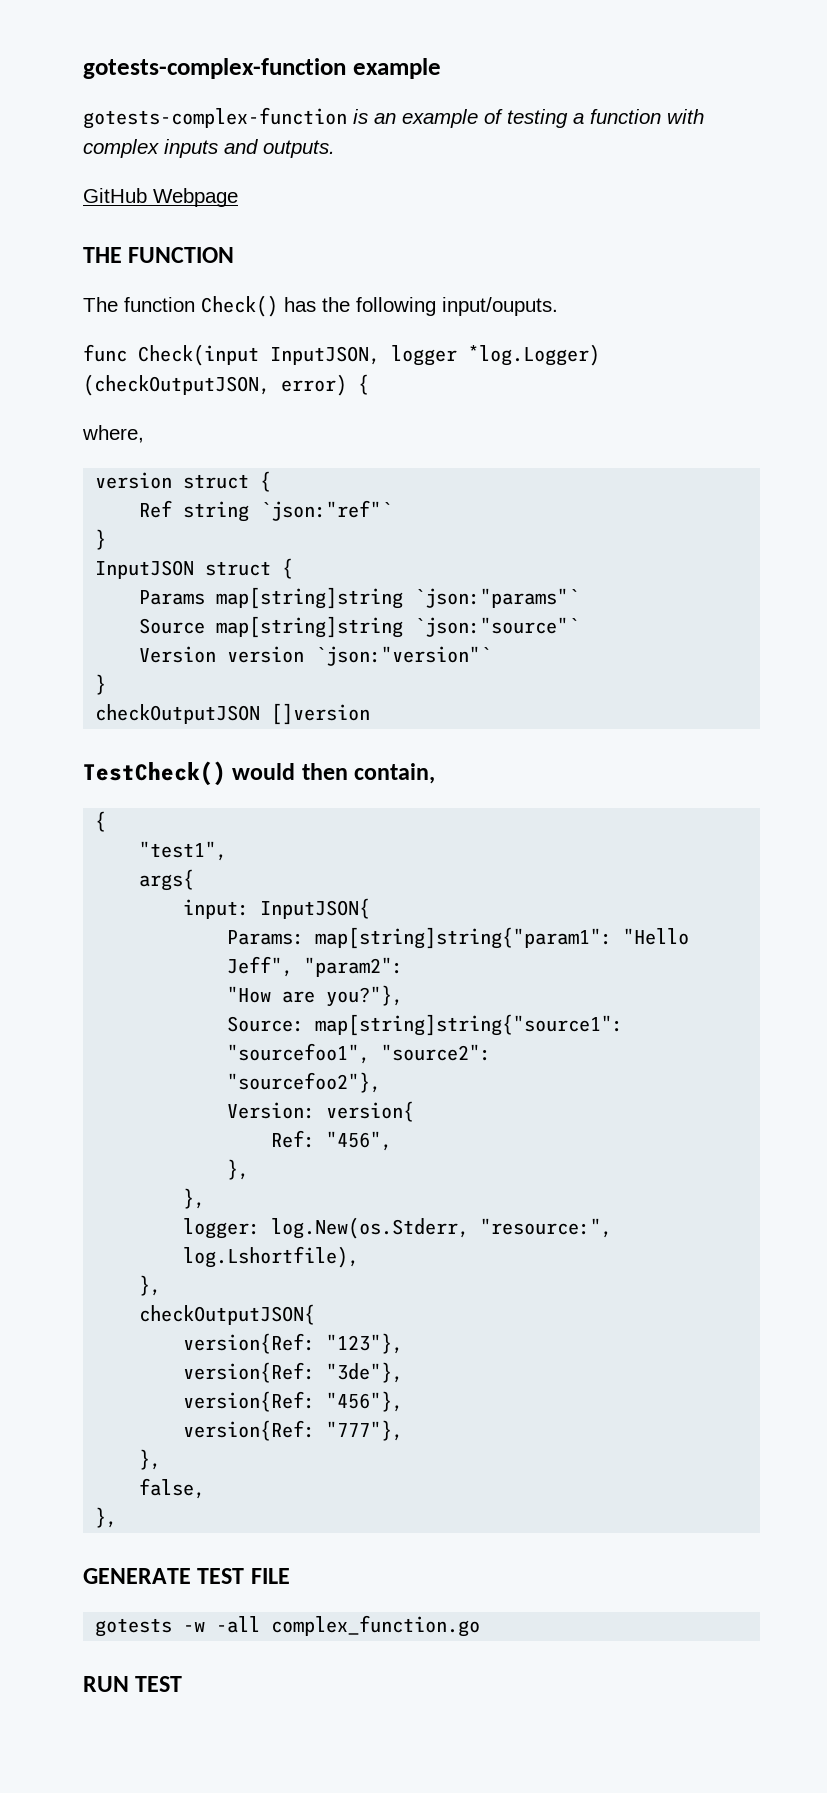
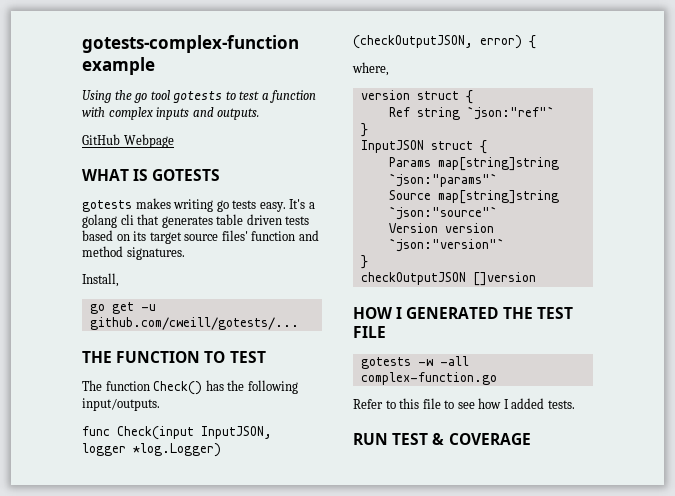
[83,107,568,129] gotests-complex-function is an example of testing -> [82,90,260,103] Using the go tool gotests to test
(238, 197) none -> [82,169,221,181] [82,198,315,212] [82,214,310,228] [82,230,319,244] [82,246,185,260] [82,273,119,287] [89,302,156,314] [89,317,299,330] // WHAT IS GOTESTS // gotests makes writing go tests easy. It's a golang cli that generates table driven tests based on its target source files' function and method signatures. // Install, // go get -u github.com/cweill/gotests/...
(235, 255) none -> [204,351,266,363] TO TEST
[442,297,558,316] input/ouputs. -> [82,398,160,411] input/outputs.
[83,761,436,786] [95,811,107,832] [139,841,228,861] [139,869,195,891] [183,898,371,919] [227,927,690,949] [227,956,404,977] [227,985,404,1007] [227,1014,624,1036] [227,1043,492,1064] [227,1072,382,1093] [227,1101,415,1122] [271,1130,393,1151] [227,1159,250,1180] [183,1188,206,1209] [183,1217,613,1239] [183,1246,360,1268] [139,1275,162,1296] [139,1304,316,1325] [183,1333,404,1354] [183,1362,404,1383] [183,1391,404,1412] [183,1420,404,1441] [139,1449,162,1470] [139,1478,206,1499] [95,1507,118,1528] [83,1568,191,1584] TestCheck() would then contain, // { // "test1", // args{ // input: InputJSON{ // Params: map[string]string{"param1": "Hello Jeff", "param2": // "How are you?"}, // Source: map[string]string{"source1": "sourcefoo1", "source2": // "sourcefoo2"}, // Version: version{ // Ref: "456", // }, // }, // logger: log.New(os.Stderr, "resource:", log.Lshortfile), // }, // checkOutputJSON{ // version{Ref: "123"}, // version{Ref: "3de"}, // version{Ref: "456"}, // version{Ref: "777"}, // }, // false, // }, // GENERATE -> [353,307,533,319] HOW I GENERATED THE
[271,1615,481,1637] complex_function.go -> [360,372,497,385] [353,398,575,409] complex-function.go // Refer to this file to see how I added tests.
(183, 1684) none -> [432,433,531,445] & COVERAGE

